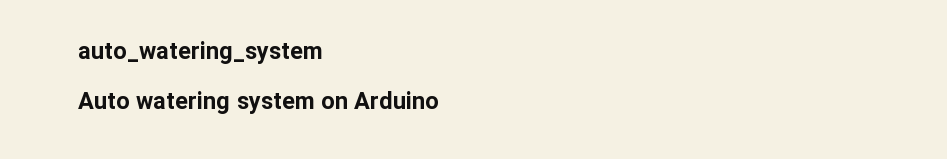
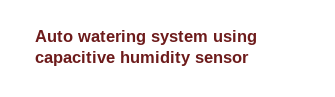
[78,41,323,64] auto_watering_system // -> (35, 36) none
[321,91,440,109] on Arduino -> [213,30,257,45] [35,51,249,66] using capacitive humidity sensor

